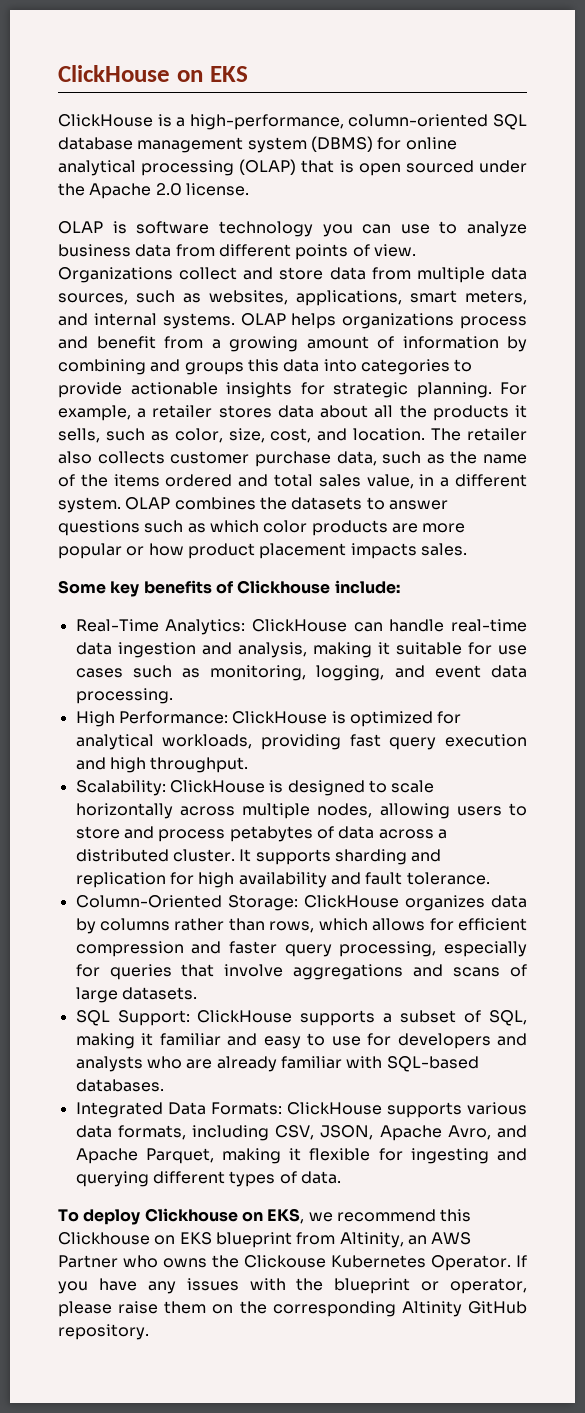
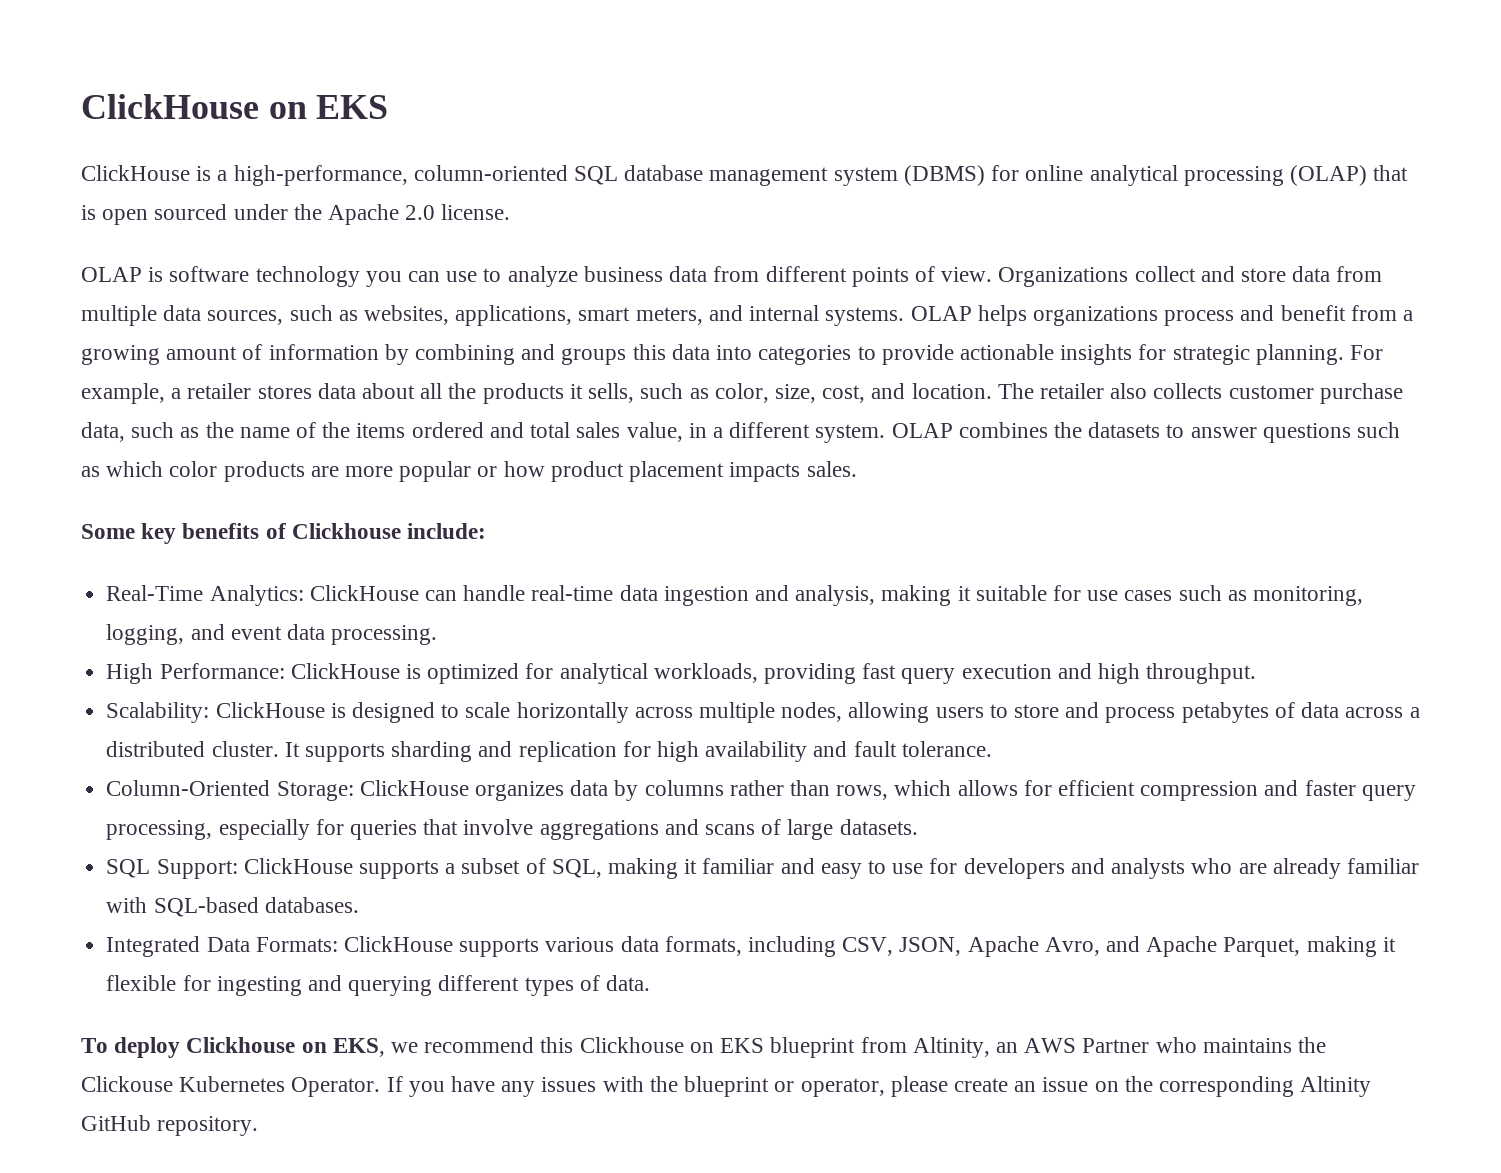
[163,1258,207,1268] owns -> [1202,1038,1292,1053] maintains
[118,1301,207,1314] raise them -> [953,1077,1089,1092] create an issue

